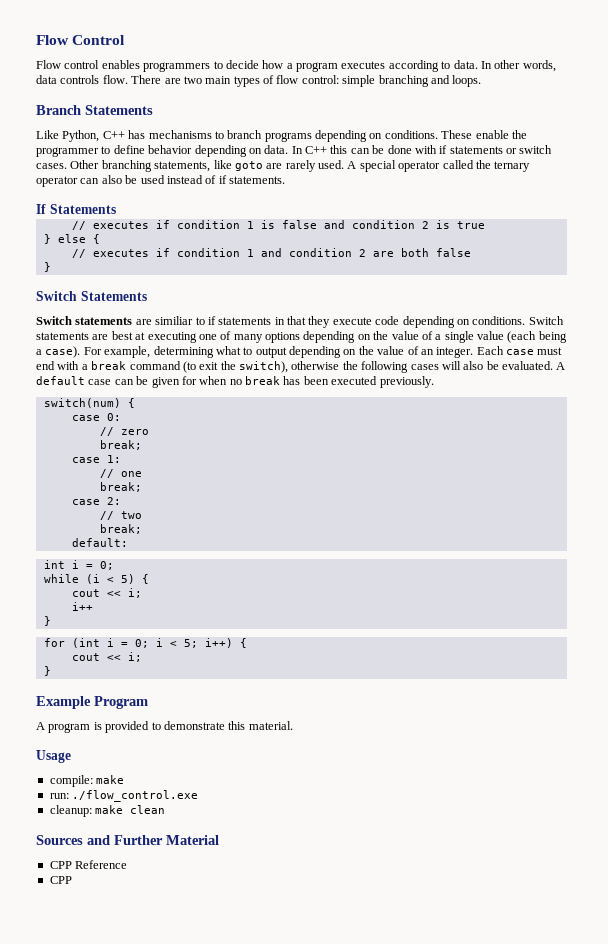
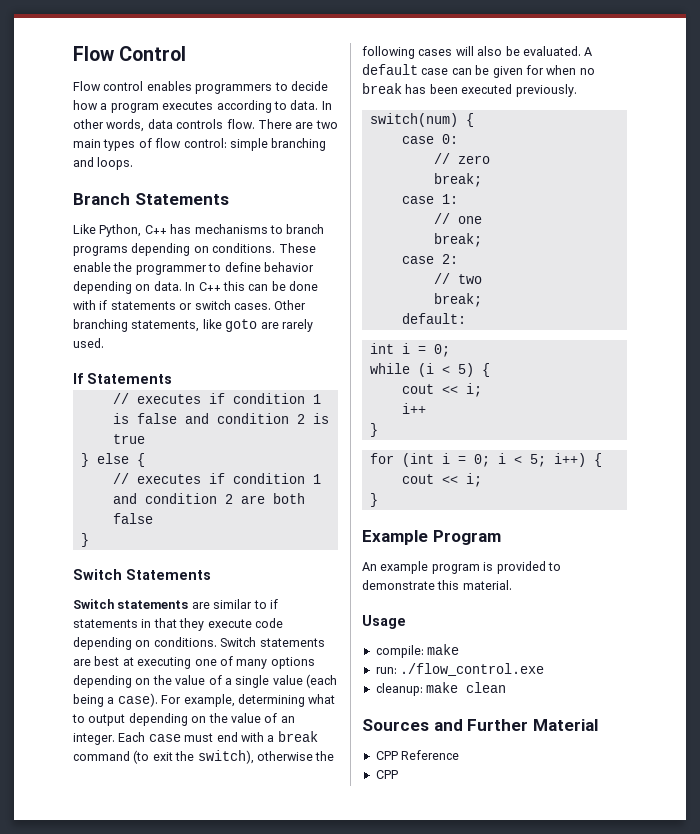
[347,160,531,172] [36,175,285,187] A special operator called the ternary operator can also be used instead of if statements. -> (104, 343) none
[155,316,194,325] similiar -> [213,599,253,609] similar
[36,722,45,730] A -> [362,561,429,574] An example

